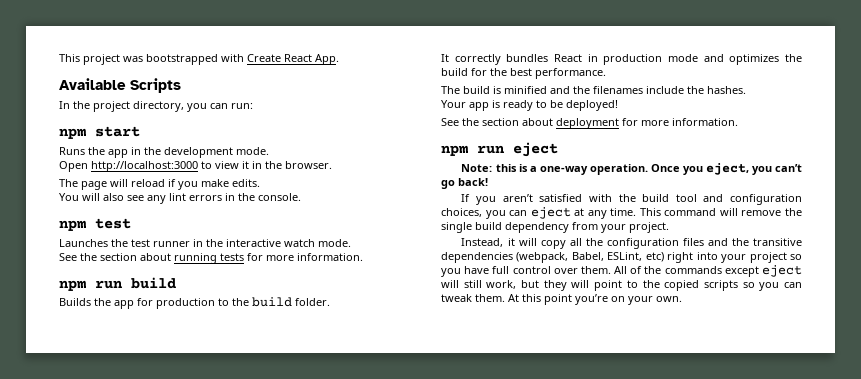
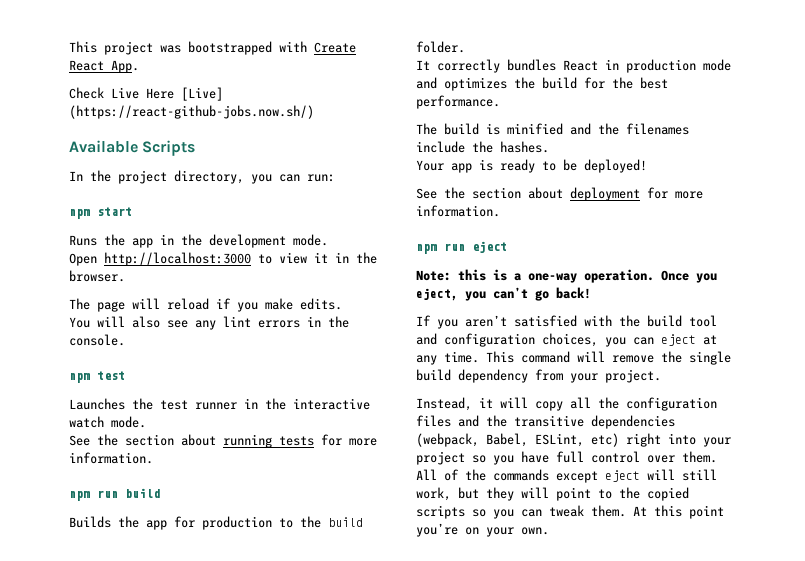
(339, 59) none -> [69,87,223,101] [69,105,314,119] // Check Live Here [Live] (https://react-github-jobs.now.sh/)

